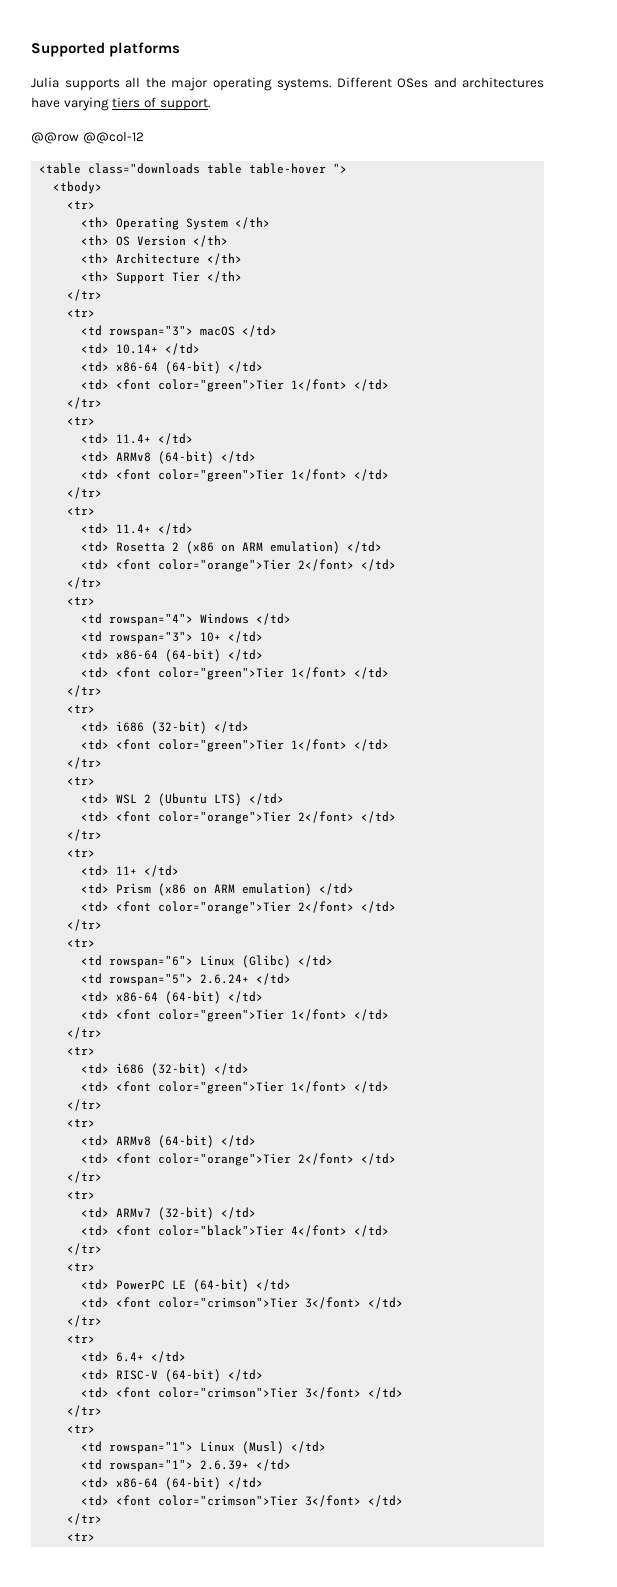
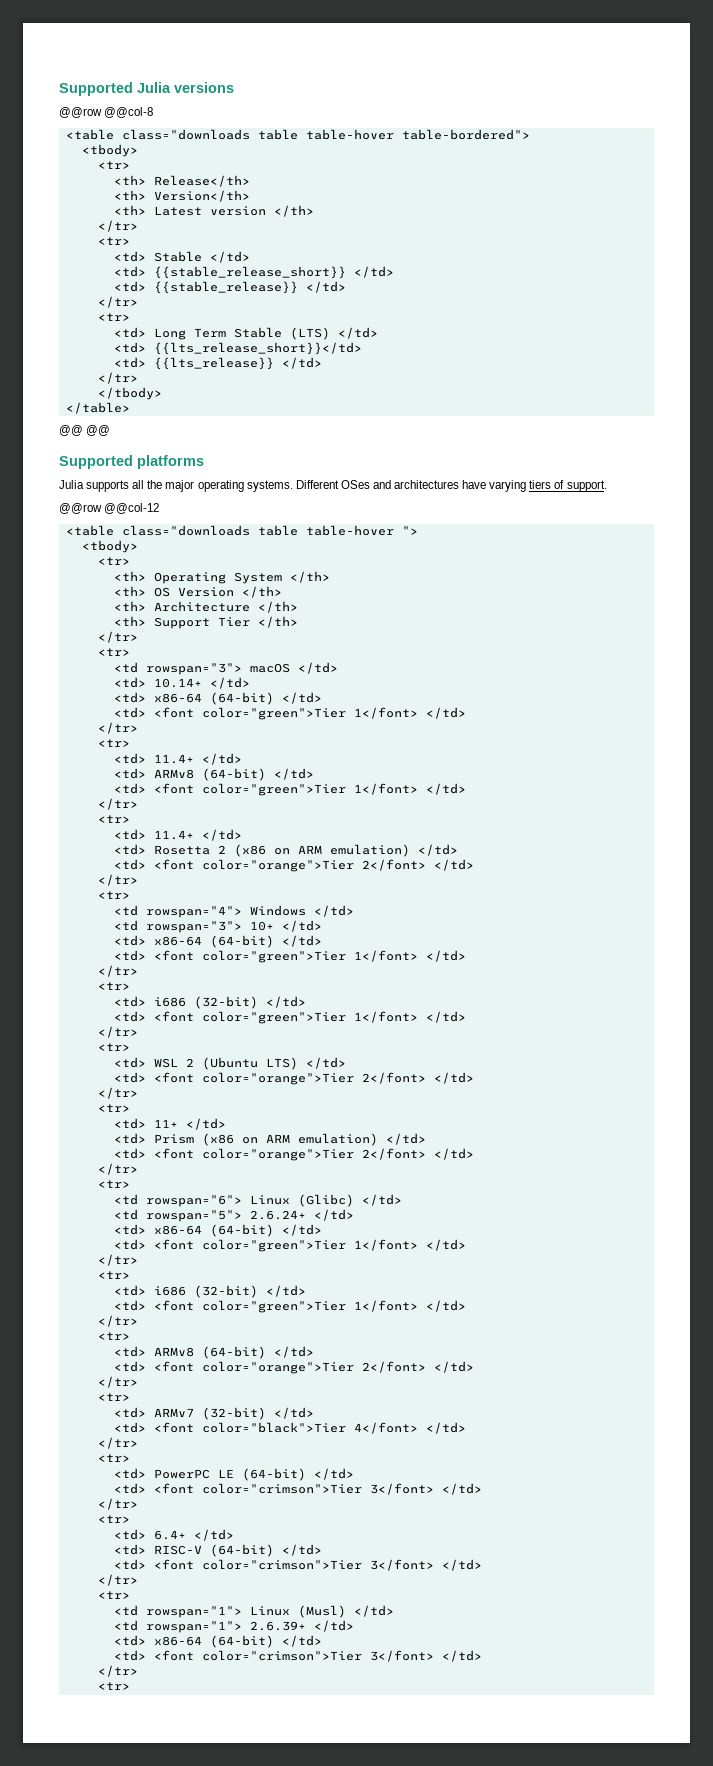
[31,42,105,57] Supported -> [59,82,234,96] [59,107,154,118] [65,129,530,140] [81,144,138,157] [97,161,130,169] [113,175,250,187] [113,190,250,202] [113,205,314,217] [97,220,138,232] [97,237,130,245] [113,251,250,263] [113,266,394,279] [113,281,346,294] [97,296,138,308] [97,313,130,321] [113,327,378,340] [113,342,362,355] [113,357,322,370] [97,372,138,384] [97,387,162,400] [65,402,130,414] [59,425,111,436] [59,455,133,469] Supported Julia versions // @@row @@col-8 // <table class="downloads table table-hover table-bordered"> // <tbody> // <tr> // <th> Release</th> // <th> Version</th> // <th> Latest version </th> // </tr> // <tr> // <td> Stable </td> // <td> {{stable_release_short}} </td> // <td> {{stable_release}} </td> // </tr> // <tr> // <td> Long Term Stable (LTS) </td> // <td> {{lts_release_short}}</td> // <td> {{lts_release}} </td> // </tr> // </tbody> // </table> // @@ @@ // Supported

